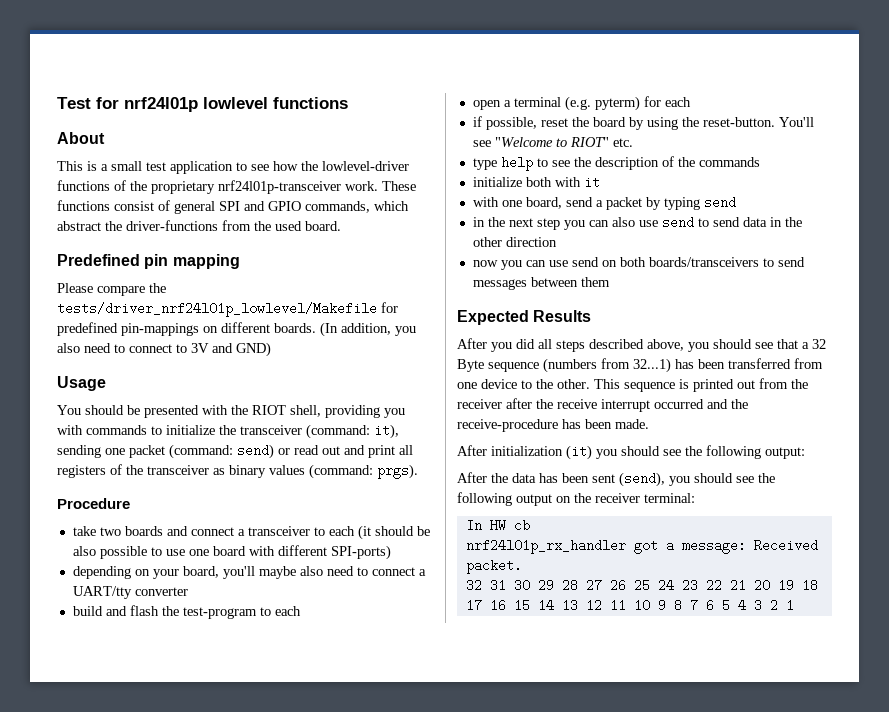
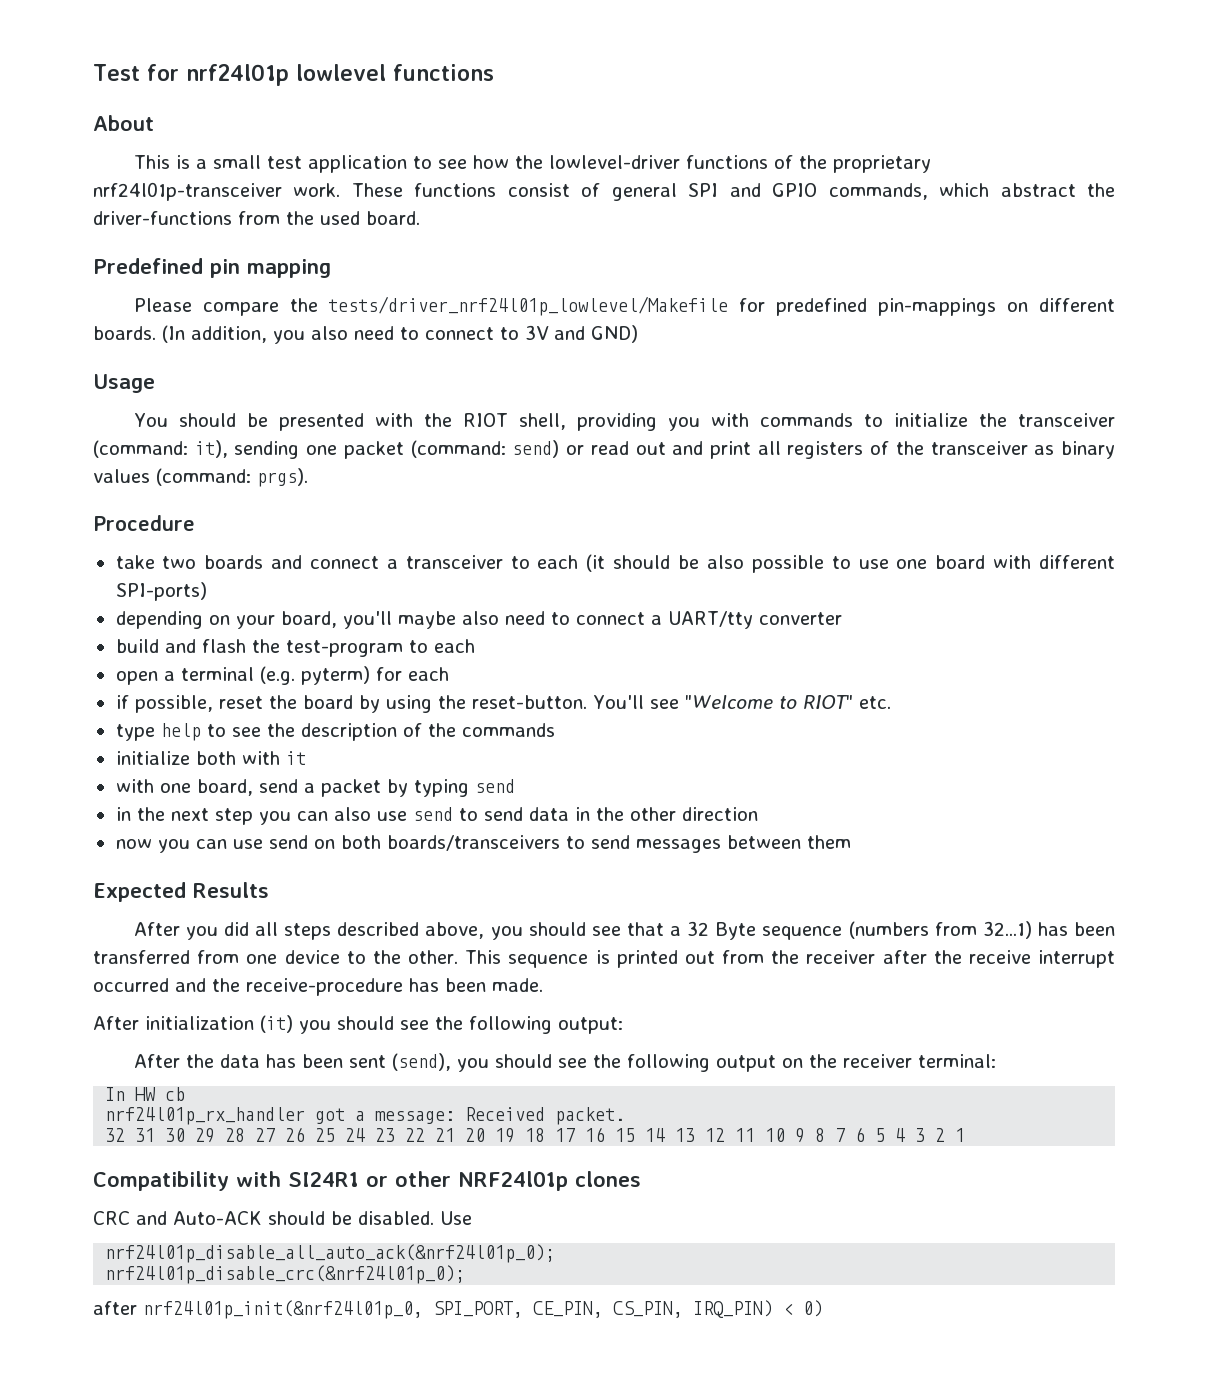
(794, 605) none -> [93,1171,641,1191] [93,1211,472,1225] [105,1244,556,1263] [105,1265,466,1284] [93,1300,823,1319] // Compatibility with SI24R1 or other NRF24l01p clones // CRC and Auto-ACK should be disabled. Use // nrf24l01p_disable_all_auto_ack(&nrf24l01p_0); // nrf24l01p_disable_crc(&nrf24l01p_0); // after nrf24l01p_init(&nrf24l01p_0, SPI_PORT, CE_PIN, CS_PIN, IRQ_PIN) < 0)

